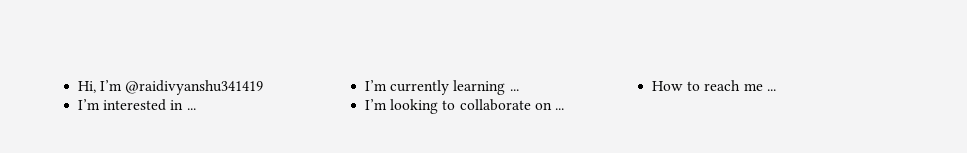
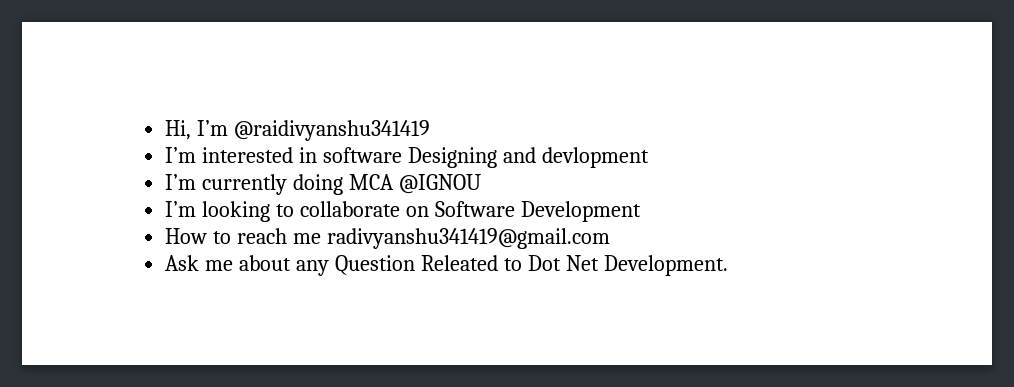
[186,108,196,110] ... -> [323,147,649,168] software Designing and devlopment
[453,80,519,95] learning ... -> [293,174,481,195] doing MCA @IGNOU
[554,108,564,110] ... -> [434,201,641,222] Software Development
[766,89,776,91] ... -> [326,228,610,249] [165,255,728,276] radivyanshu341419@gmail.com // Ask me about any Question Releated to Dot Net Development.

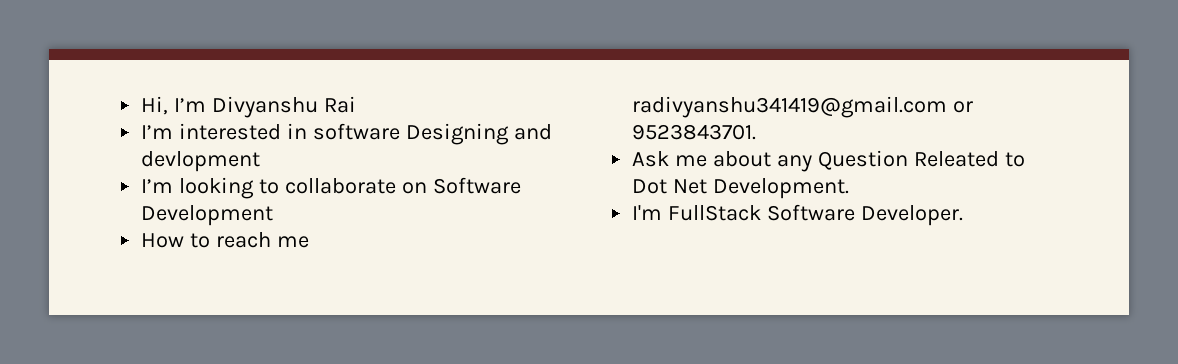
[234,120,431,141] @raidivyanshu341419 -> [212,96,357,118] Divyanshu Rai
[165,174,481,195] // I’m currently doing MCA @IGNOU -> (261, 161) none
(610, 238) none -> [953,101,974,113] [632,124,757,140] or 9523843701.
(728, 265) none -> [632,204,964,226] // I'm FullStack Software Developer.

